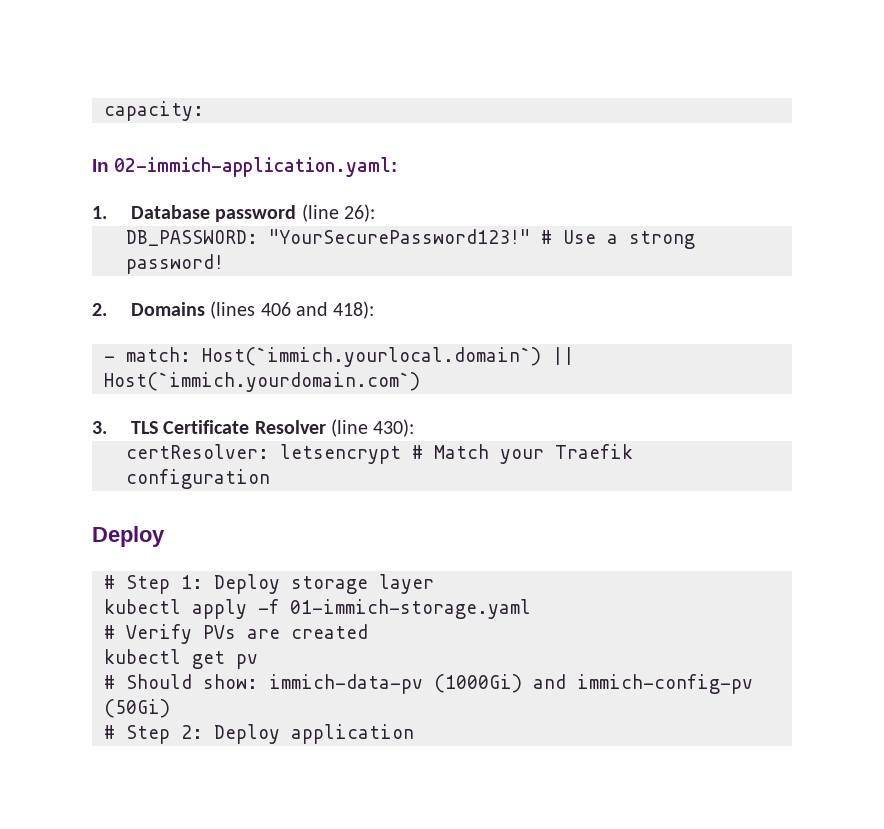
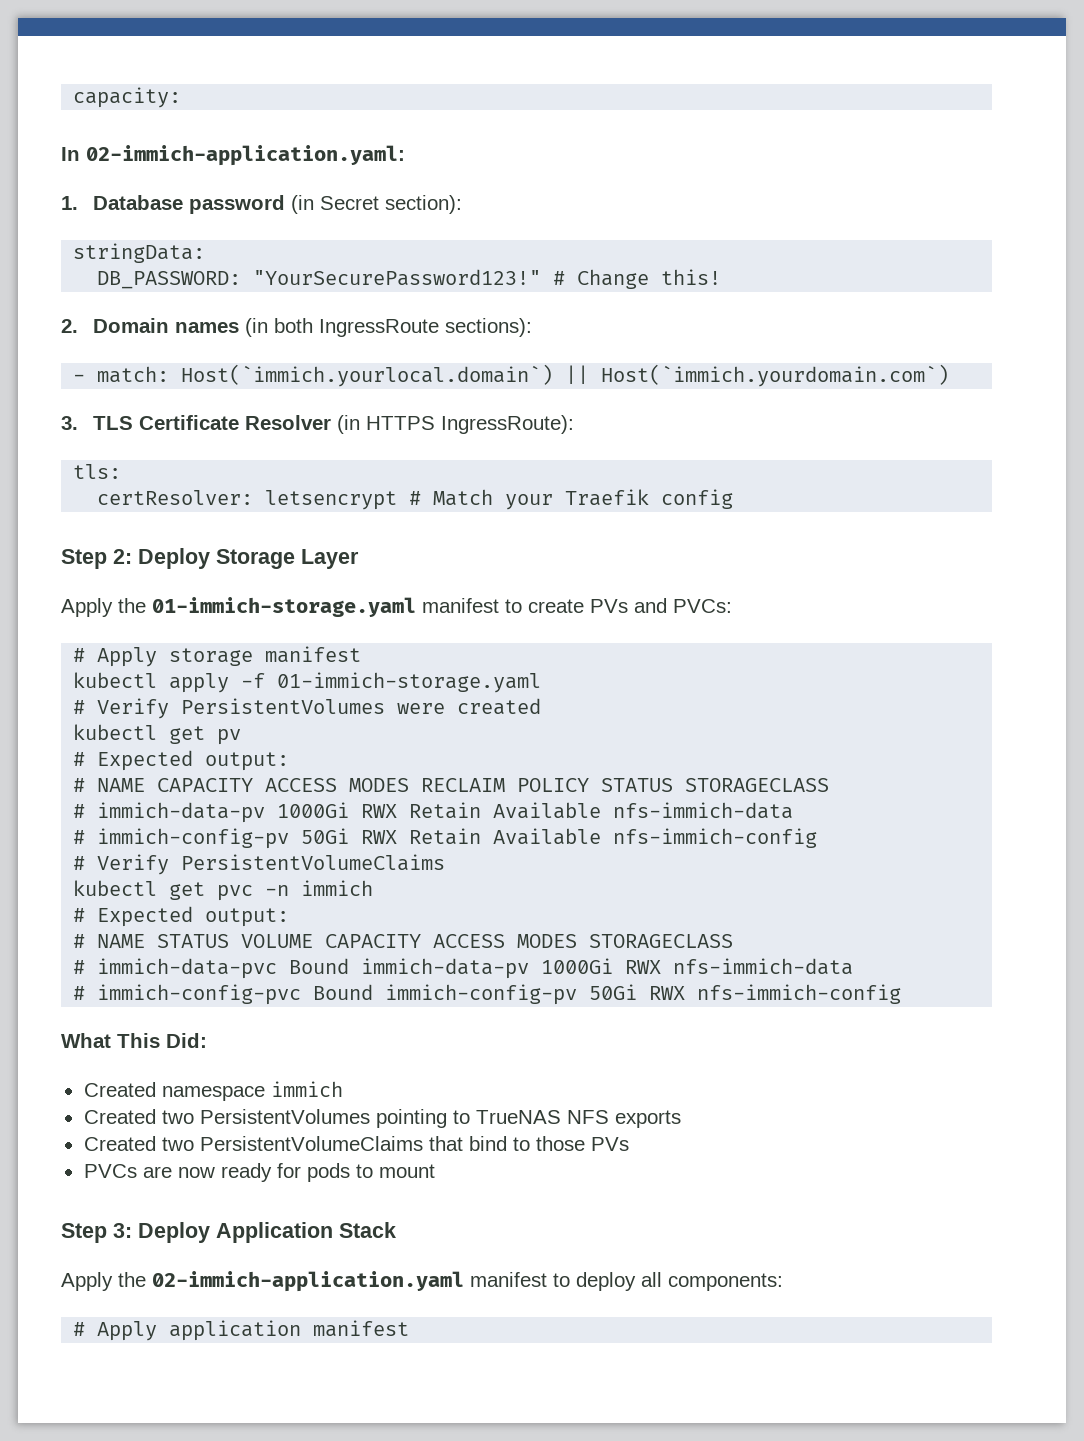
[301,204,375,222] (line 26): -> [291,195,463,214] [73,243,206,263] (in Secret section): // stringData:
[563,230,695,249] [126,254,224,274] [92,301,375,319] Use a strong password! // 2. Domains (lines 406 and 418): -> [577,269,722,289] [61,318,533,337] Change this! // 2. Domain names (in both IngressRoute sections):
[330,419,415,437] (line 430): -> [337,415,575,434] [73,464,122,479] (in HTTPS IngressRoute): // tls:
[126,469,270,489] [92,526,165,547] [104,574,434,594] configuration // Deploy // # Step 1: Deploy storage layer -> [661,489,734,509] [61,548,359,569] [61,597,732,617] [73,646,362,667] config // Step 2: Deploy Storage Layer // Apply the 01-immich-storage.yaml manifest to create PVs and PVCs: // # Apply storage manifest
[203,625,280,639] PVs are -> [181,698,446,714] PersistentVolumes were
[126,674,753,694] [104,699,170,718] [104,724,414,744] Should show: immich-data-pv (1000Gi) and immich-config-pv (50Gi) // # Step 2: Deploy application -> [97,750,290,771] [73,778,830,792] [73,802,794,823] [73,828,818,849] [73,854,446,875] [73,880,374,901] [73,906,290,927] [73,934,734,948] [73,958,854,979] [73,984,902,1005] [61,1033,207,1048] [83,1081,343,1101] [83,1109,681,1128] [83,1136,629,1151] [83,1163,435,1182] [61,1222,396,1243] [61,1271,783,1292] [73,1320,410,1341] Expected output: // # NAME CAPACITY ACCESS MODES RECLAIM POLICY STATUS STORAGECLASS // # immich-data-pv 1000Gi RWX Retain Available nfs-immich-data // # immich-config-pv 50Gi RWX Retain Available nfs-immich-config // # Verify PersistentVolumeClaims // kubectl get pvc -n immich // # Expected output: // # NAME STATUS VOLUME CAPACITY ACCESS MODES STORAGECLASS // # immich-data-pvc Bound immich-data-pv 1000Gi RWX nfs-immich-data // # immich-config-pvc Bound immich-config-pv 50Gi RWX nfs-immich-config // What This Did: // Created namespace immich // Created two PersistentVolumes pointing to TrueNAS NFS exports // Created two PersistentVolumeClaims that bind to those PVs // PVCs are now ready for pods to mount // Step 3: Deploy Application Stack // Apply the 02-immich-application.yaml manifest to deploy all components: // # Apply application manifest

